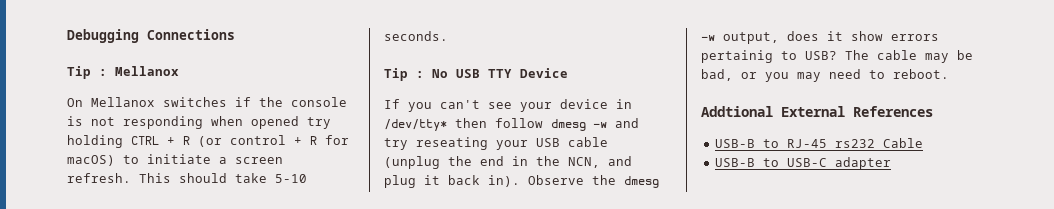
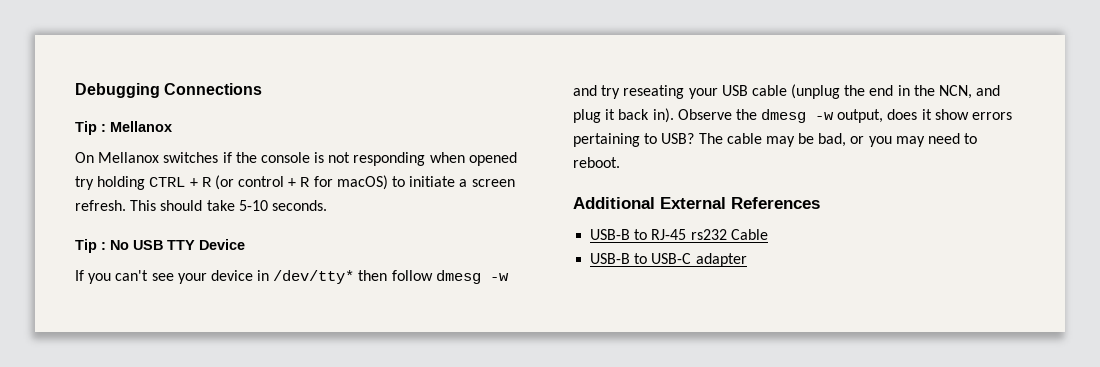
[701,50,773,63] pertainig -> [573,133,640,147] pertaining
[701,106,773,117] Addtional -> [573,197,655,209] Additional

